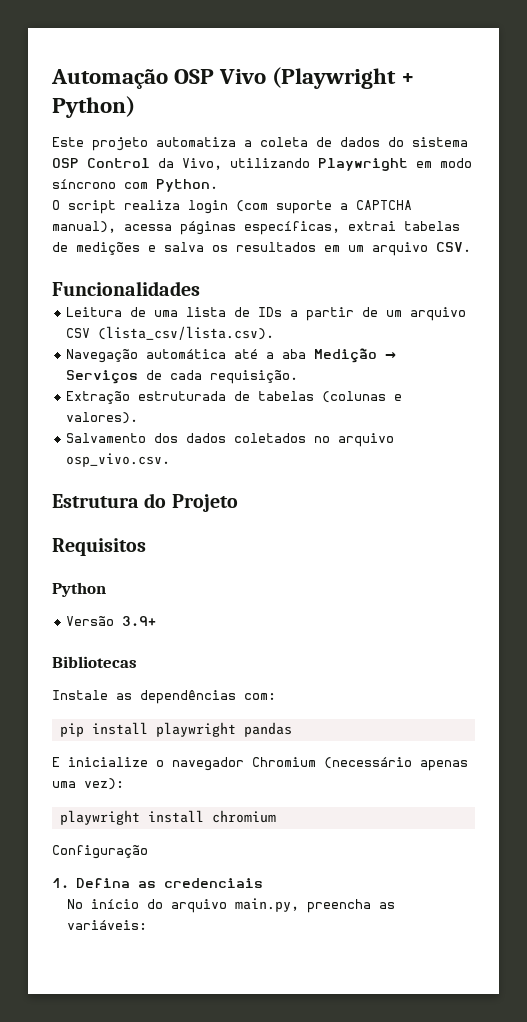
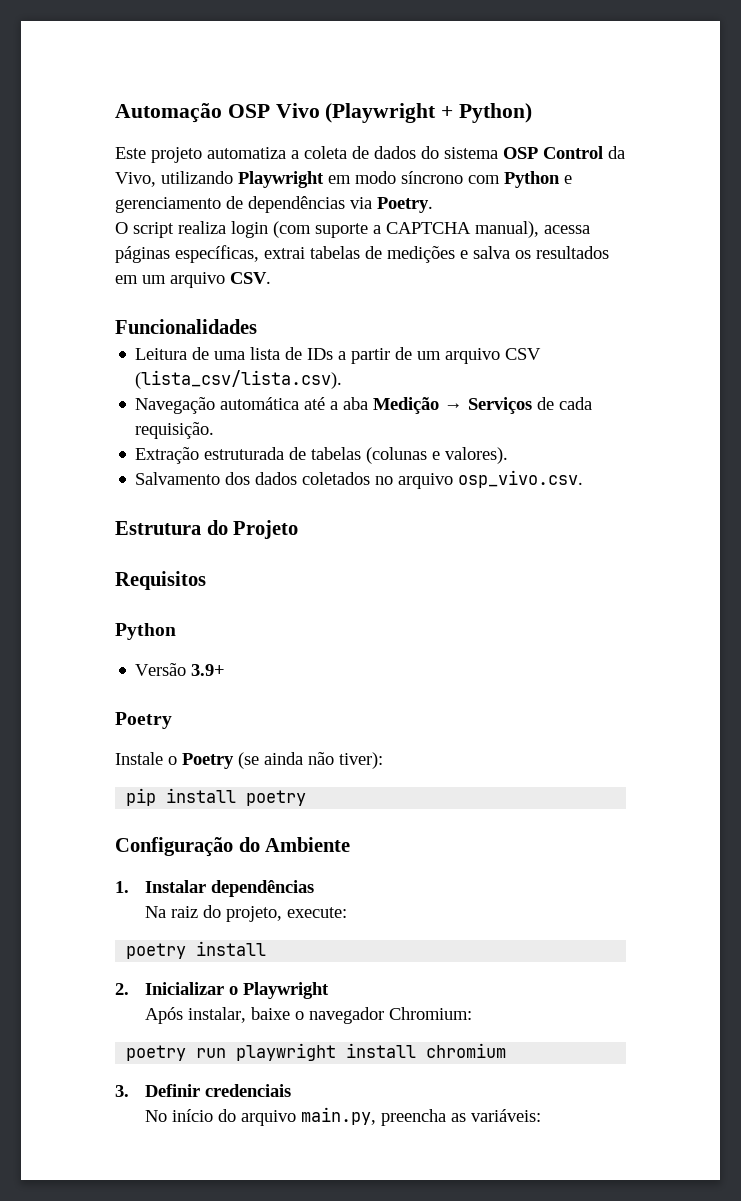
[156,179,218,192] Python. -> [504,171,572,188] [115,196,433,213] Python e gerenciamento de dependências via Poetry.
[52,656,137,668] Bibliotecas -> [115,712,172,729] Poetry
[116,690,276,704] [59,722,292,737] [52,757,468,771] [52,778,124,790] as dependências com: // pip install playwright pandas // E inicialize o navegador Chromium (necessário apenas uma vez): // -> [168,752,383,769] [126,788,307,806] [115,837,351,857] [115,880,314,897] [144,905,347,922] [126,941,267,959] [115,982,329,999] [144,1007,472,1024] [126,1045,227,1061] o Poetry (se ainda não tiver): // pip install poetry // Configuração do Ambiente // 1. Instalar dependências // Na raiz do projeto, execute: // poetry install // 2. Inicializar o Playwright // Após instalar, baixe o navegador Chromium: // poetry run
[52,845,148,859] [52,878,156,888] Configuração // 1. Defina as -> [115,1084,200,1097] 3. Definir

